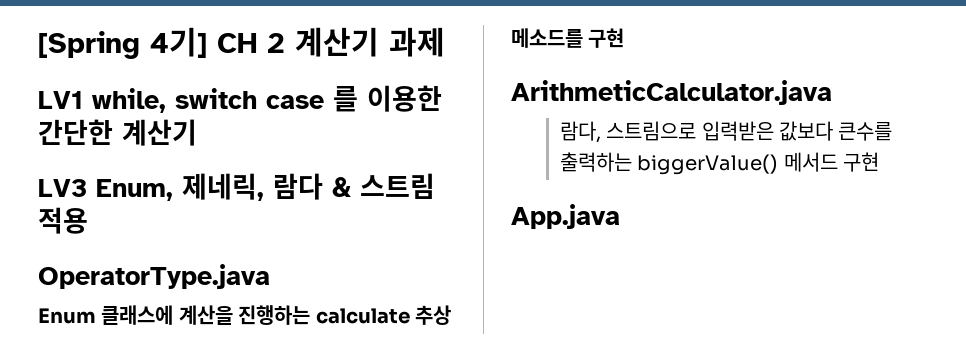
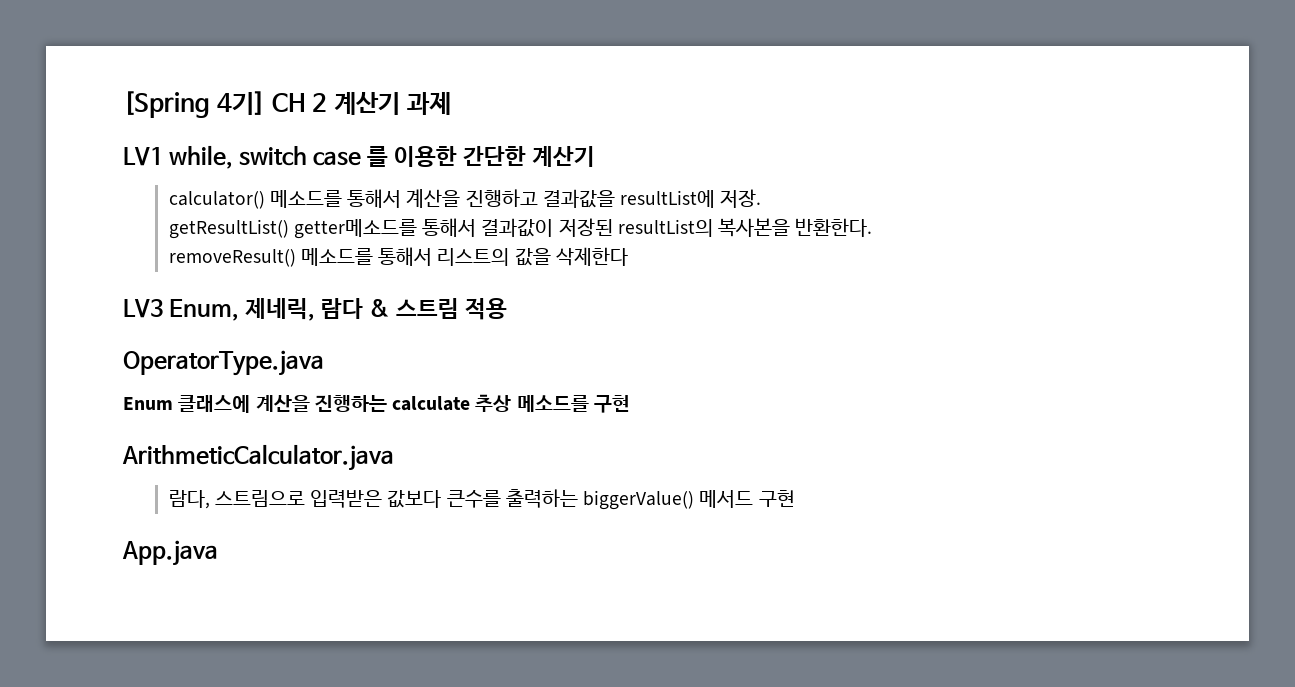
(197, 132) none -> [168,189,762,209] [168,218,873,239] [168,247,628,267] // calculator() 메소드를 통해서 계산을 진행하고 결과값을 resultList에 저장. // getResultList() getter메소드를 통해서 결과값이 저장된 resultList의 복사본을 반환한다. // removeResult() 메소드를 통해서 리스트의 값을 삭제한다

